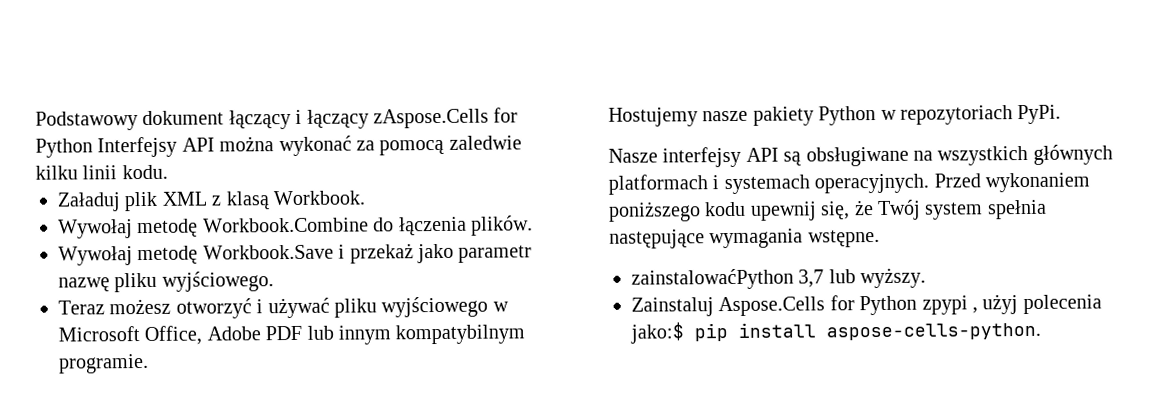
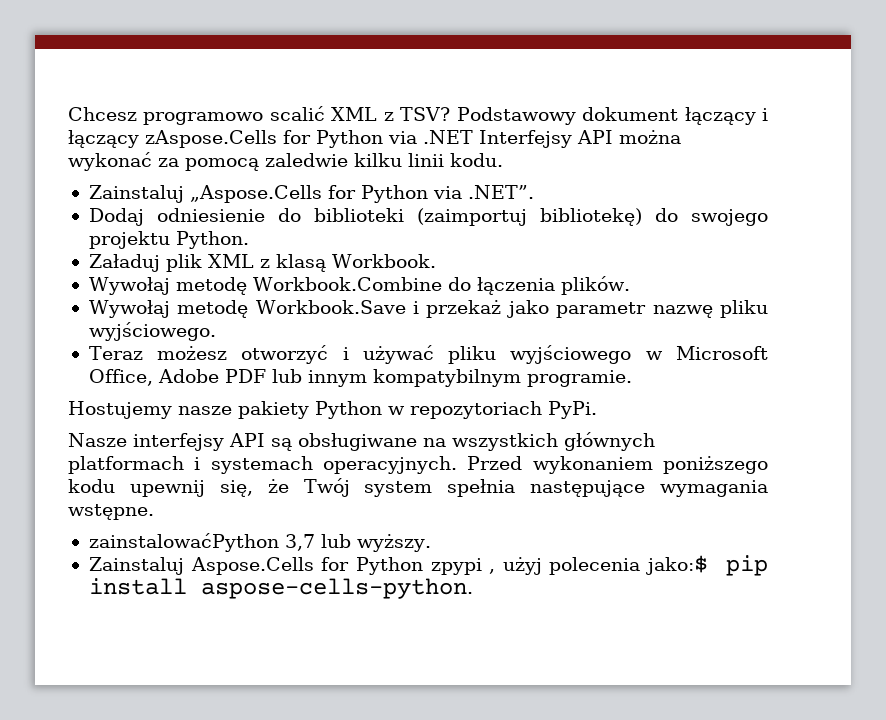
(35, 121) none -> [68,106,451,125] Chcesz programowo scalić XML z TSV?
(93, 148) none -> [388,130,473,144] via .NET
(168, 172) none -> [88,185,534,203] [88,208,768,226] [88,231,249,249] // Zainstaluj „Aspose.Cells for Python via .NET”. // Dodaj odniesienie do biblioteki (zaimportuj bibliotekę) do swojego projektu Python.

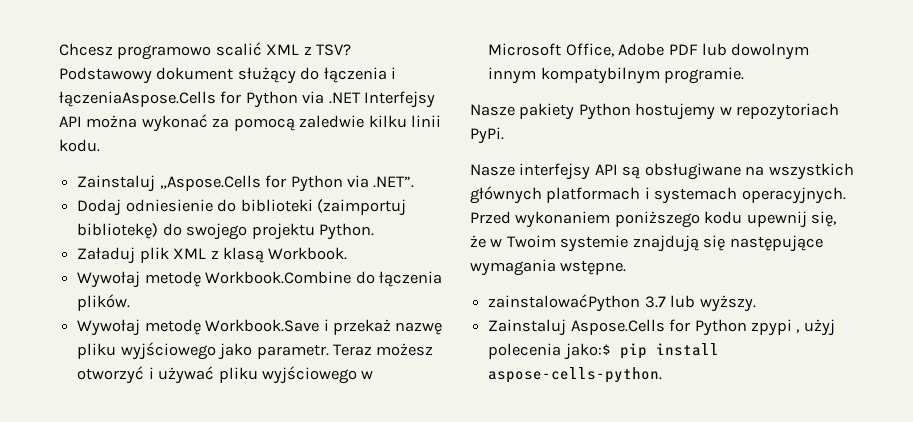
[684,107,768,125] [68,130,277,148] łączący i łączący zAspose.Cells -> [237,67,397,84] [59,91,216,107] służący do łączenia i łączeniaAspose.Cells
[506,300,768,318] [88,322,216,341] jako parametr nazwę pliku wyjściowego. // -> [395,322,443,335] [77,342,329,360] nazwę pliku wyjściowego jako parametr.
(302, 376) none -> [731,43,810,60] dowolnym
[68,401,232,419] Hostujemy nasze -> [470,104,515,116] Nasze
(382, 410) none -> [635,103,716,120] hostujemy
[303,478,516,497] Twój system spełnia -> [490,235,726,252] w Twoim systemie znajdują się
[284,534,315,551] 3,7 -> [644,296,666,308] 3.7

